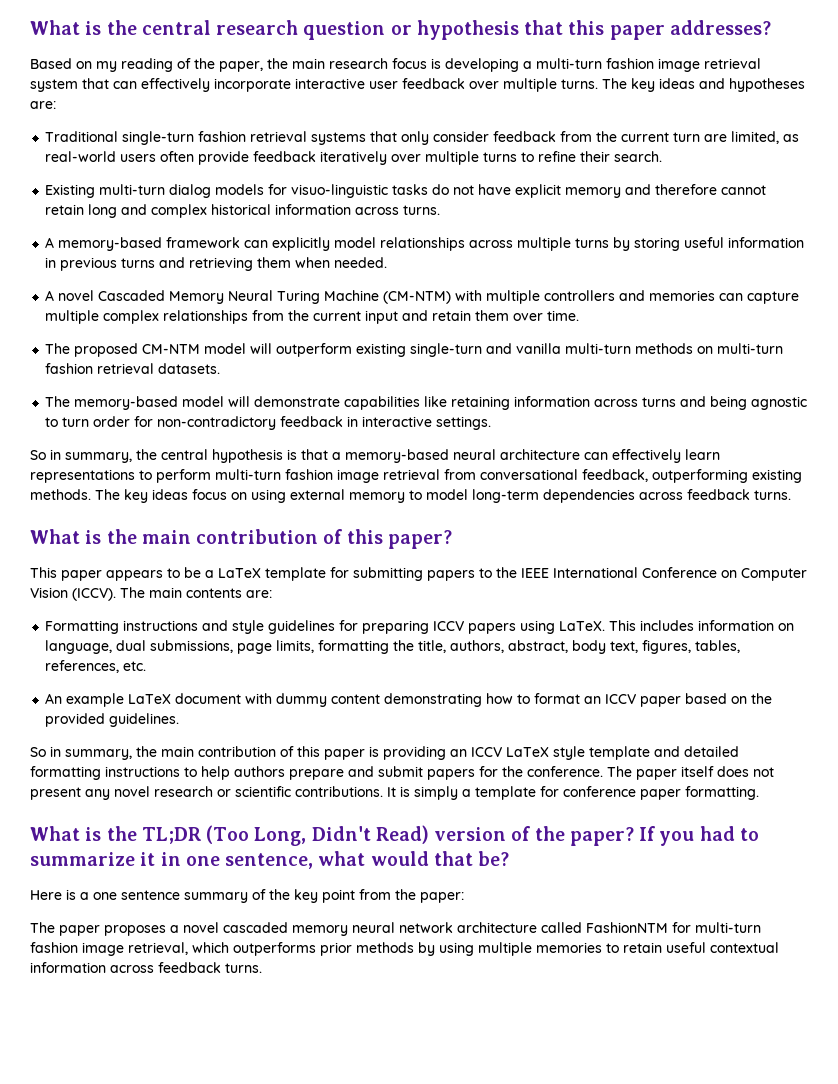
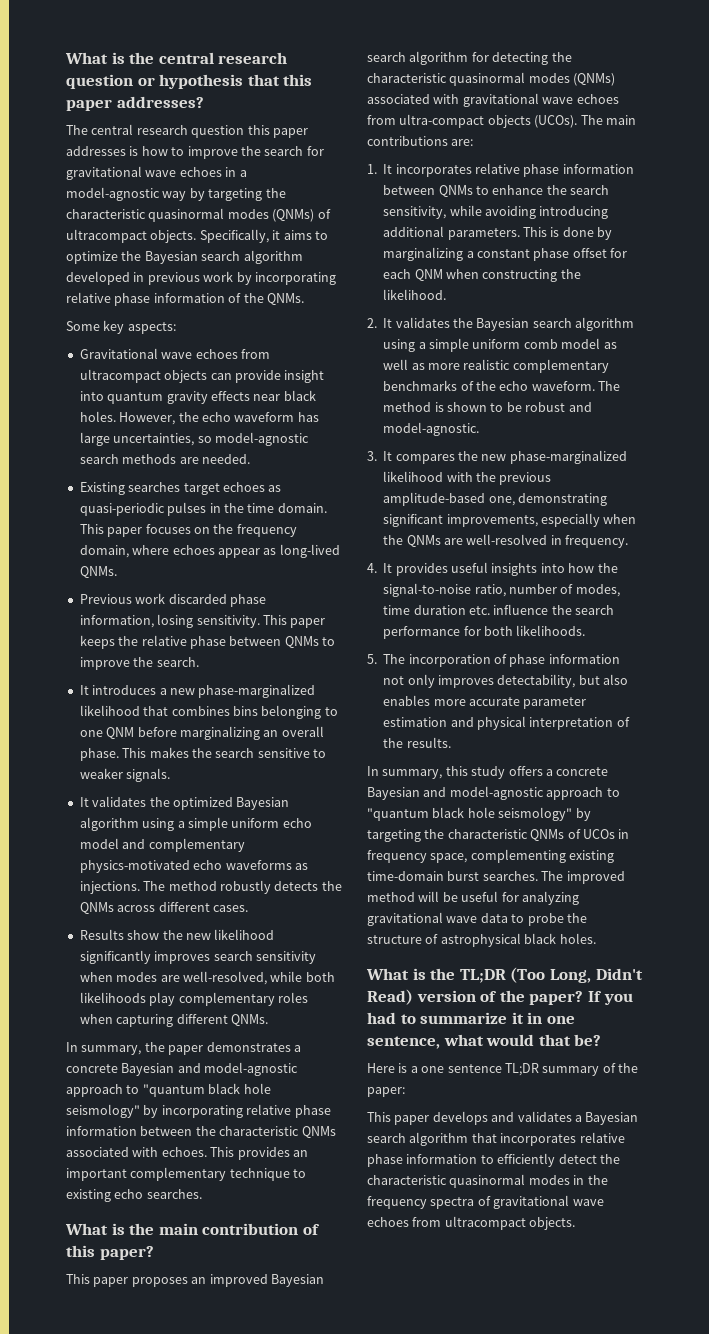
[30,58,761,72] [30,78,805,92] [30,101,56,109] [45,131,800,145] [45,151,663,165] [45,184,767,198] [45,204,441,218] [45,237,805,251] [45,257,388,271] [45,290,800,304] [45,310,580,324] [45,343,784,357] [45,363,221,374] [45,396,808,410] [45,416,492,430] [30,449,720,463] [30,469,802,483] [30,489,791,503] Based on my reading of the paper, the main research focus is developing a multi-turn fashion image retrieval system that can effectively incorporate interactive user feedback over multiple turns. The key ideas and hypotheses are: // Traditional single-turn fashion retrieval systems that only consider feedback from the current turn are limited, as real-world users often provide feedback iteratively over multiple turns to refine their search. // Existing multi-turn dialog models for visuo-linguistic tasks do not have explicit memory and therefore cannot retain long and complex historical information across turns. // A memory-based framework can explicitly model relationships across multiple turns by storing useful information in previous turns and retrieving them when needed. // A novel Cascaded Memory Neural Turing Machine (CM-NTM) with multiple controllers and memories can capture multiple complex relationships from the current input and retain them over time. // The proposed CM-NTM model will outperform existing single-turn and vanilla multi-turn methods on multi-turn fashion retrieval datasets. // The memory-based model will demonstrate capabilities like retaining information across turns and being agnostic to turn order for non-contradictory feedback in interactive settings. // So in summary, the central hypothesis is that a memory-based neural architecture can effectively learn representations to perform multi-turn fashion image retrieval from conversational feedback, outperforming existing methods. The key ideas focus on using external memory to model long-term dependencies across feedback turns. -> [66,124,308,138] [66,146,324,159] [66,166,247,180] [66,187,286,201] [66,208,331,222] [66,229,328,243] [66,250,303,264] [66,271,336,285] [66,292,304,306] [66,320,176,334] [79,348,270,359] [79,369,325,383] [79,390,316,404] [79,411,319,425] [79,432,309,446] [79,454,250,464] [79,482,282,495] [79,502,327,516] [79,524,297,537] [79,544,340,558] [79,566,117,578] [79,593,266,607] [79,614,326,628] [79,635,335,649] [79,657,199,670] [79,684,316,698] [79,705,338,719] [79,726,324,740] [79,747,326,761] [79,768,171,782] [79,796,290,810] [79,817,312,831] [79,838,245,852] [79,860,308,873] [79,880,342,894] [79,902,248,914] [79,929,275,940] [79,950,316,964] [79,971,335,985] [79,992,308,1006] [79,1014,268,1027] [66,1042,301,1055] [66,1062,299,1076] [66,1083,271,1097] [66,1104,331,1118] [66,1126,336,1138] [66,1147,308,1160] [66,1167,307,1181] [66,1189,202,1202] The central research question this paper addresses is how to improve the search for gravitational wave echoes in a model-agnostic way by targeting the characteristic quasinormal modes (QNMs) of ultracompact objects. Specifically, it aims to optimize the Bayesian search algorithm developed in previous work by incorporating relative phase information of the QNMs. // Some key aspects: // Gravitational wave echoes from ultracompact objects can provide insight into quantum gravity effects near black holes. However, the echo waveform has large uncertainties, so model-agnostic search methods are needed. // Existing searches target echoes as quasi-periodic pulses in the time domain. This paper focuses on the frequency domain, where echoes appear as long-lived QNMs. // Previous work discarded phase information, losing sensitivity. This paper keeps the relative phase between QNMs to improve the search. // It introduces a new phase-marginalized likelihood that combines bins belonging to one QNM before marginalizing an overall phase. This makes the search sensitive to weaker signals. // It validates the optimized Bayesian algorithm using a simple uniform echo model and complementary physics-motivated echo waveforms as injections. The method robustly detects the QNMs across different cases. // Results show the new likelihood significantly improves search sensitivity when modes are well-resolved, while both likelihoods play complementary roles when capturing different QNMs. // In summary, the paper demonstrates a concrete Bayesian and model-agnostic approach to "quantum black hole seismology" by incorporating relative phase information between the characteristic QNMs associated with echoes. This provides an important complementary technique to existing echo searches.
[106,567,807,581] [30,587,272,601] [45,620,795,634] [45,640,741,654] [45,660,147,673] [45,693,773,707] [45,713,180,727] [30,746,739,760] [30,766,774,780] [30,786,759,800] appears to be a LaTeX template for submitting papers to the IEEE International Conference on Computer Vision (ICCV). The main contents are: // Formatting instructions and style guidelines for preparing ICCV papers using LaTeX. This includes information on language, dual submissions, page limits, formatting the title, authors, abstract, body text, figures, tables, references, etc. // An example LaTeX document with dummy content demonstrating how to format an ICCV paper based on the provided guidelines. // So in summary, the main contribution of this paper is providing an ICCV LaTeX style template and detailed formatting instructions to help authors prepare and submit papers for the conference. The paper itself does not present any novel research or scientific contributions. It is simply a template for conference paper formatting. -> [131,1274,324,1287] [367,51,572,65] [367,72,616,86] [367,93,619,107] [367,114,636,128] [367,136,474,146] [367,163,634,177] [383,185,610,197] [383,205,609,219] [383,226,613,240] [383,247,628,261] [383,269,581,282] [383,289,447,300] [367,317,635,331] [383,338,617,352] [383,359,609,373] [383,380,621,391] [383,402,592,412] [383,422,480,436] [367,450,627,464] [383,471,552,485] [383,492,607,506] [383,513,637,527] [383,534,629,548] [367,562,618,576] [383,583,620,597] [383,604,615,615] [383,625,586,639] [367,654,620,667] [383,674,629,688] [383,695,587,709] [383,716,630,730] [383,737,451,748] [367,766,609,779] [367,786,620,800] [367,807,591,821] [367,829,630,842] [367,849,615,863] [367,871,625,884] [367,891,579,905] [367,912,587,926] [367,933,596,947] proposes an improved Bayesian search algorithm for detecting the characteristic quasinormal modes (QNMs) associated with gravitational wave echoes from ultra-compact objects (UCOs). The main contributions are: // 1. It incorporates relative phase information between QNMs to enhance the search sensitivity, while avoiding introducing additional parameters. This is done by marginalizing a constant phase offset for each QNM when constructing the likelihood. // 2. It validates the Bayesian search algorithm using a simple uniform comb model as well as more realistic complementary benchmarks of the echo waveform. The method is shown to be robust and model-agnostic. // 3. It compares the new phase-marginalized likelihood with the previous amplitude-based one, demonstrating significant improvements, especially when the QNMs are well-resolved in frequency. // 4. It provides useful insights into how the signal-to-noise ratio, number of modes, time duration etc. influence the search performance for both likelihoods. // 5. The incorporation of phase information not only improves detectability, but also enables more accurate parameter estimation and physical interpretation of the results. // In summary, this study offers a concrete Bayesian and model-agnostic approach to "quantum black hole seismology" by targeting the characteristic QNMs of UCOs in frequency space, complementing existing time-domain burst searches. The improved method will be useful for analyzing gravitational wave data to probe the structure of astrophysical black holes.
(180, 895) none -> [504,1063,539,1076] TL;DR
[294,889,464,903] [30,922,761,936] [30,942,779,956] [30,962,262,973] key point from the paper: // The paper proposes a novel cascaded memory neural network architecture called FashionNTM for multi-turn fashion image retrieval, which outperforms prior methods by using multiple memories to retain useful contextual information across feedback turns. -> [367,1087,405,1097] [367,1111,639,1125] [367,1132,625,1146] [367,1153,620,1167] [367,1174,608,1188] [367,1195,604,1209] [367,1216,576,1230] paper: // This paper develops and validates a Bayesian search algorithm that incorporates relative phase information to efficiently detect the characteristic quasinormal modes in the frequency spectra of gravitational wave echoes from ultracompact objects.

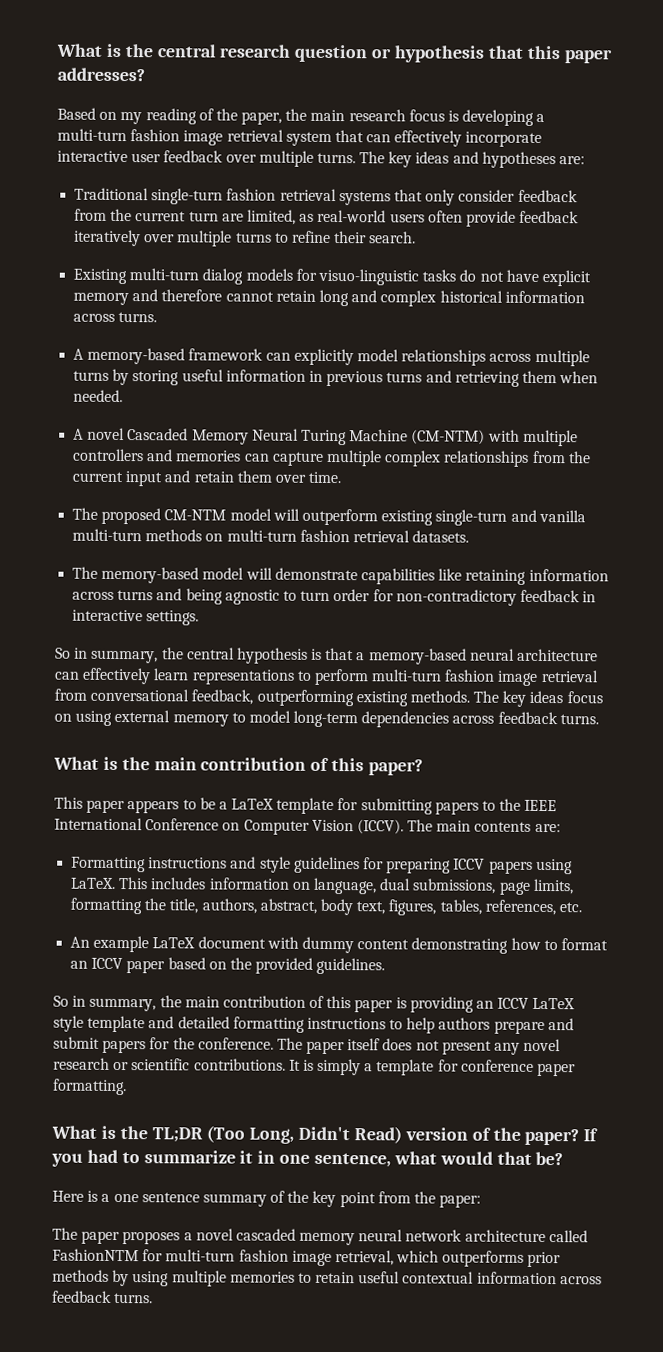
[66,124,308,138] [66,146,324,159] [66,166,247,180] [66,187,286,201] [66,208,331,222] [66,229,328,243] [66,250,303,264] [66,271,336,285] [66,292,304,306] [66,320,176,334] [79,348,270,359] [79,369,325,383] [79,390,316,404] [79,411,319,425] [79,432,309,446] [79,454,250,464] [79,482,282,495] [79,502,327,516] [79,524,297,537] [79,544,340,558] [79,566,117,578] [79,593,266,607] [79,614,326,628] [79,635,335,649] [79,657,199,670] [79,684,316,698] [79,705,338,719] [79,726,324,740] [79,747,326,761] [79,768,171,782] [79,796,290,810] [79,817,312,831] [79,838,245,852] [79,860,308,873] [79,880,342,894] [79,902,248,914] [79,929,275,940] [79,950,316,964] [79,971,335,985] [79,992,308,1006] [79,1014,268,1027] [66,1042,301,1055] [66,1062,299,1076] [66,1083,271,1097] [66,1104,331,1118] [66,1126,336,1138] [66,1147,308,1160] [66,1167,307,1181] [66,1189,202,1202] The central research question this paper addresses is how to improve the search for gravitational wave echoes in a model-agnostic way by targeting the characteristic quasinormal modes (QNMs) of ultracompact objects. Specifically, it aims to optimize the Bayesian search algorithm developed in previous work by incorporating relative phase information of the QNMs. // Some key aspects: // Gravitational wave echoes from ultracompact objects can provide insight into quantum gravity effects near black holes. However, the echo waveform has large uncertainties, so model-agnostic search methods are needed. // Existing searches target echoes as quasi-periodic pulses in the time domain. This paper focuses on the frequency domain, where echoes appear as long-lived QNMs. // Previous work discarded phase information, losing sensitivity. This paper keeps the relative phase between QNMs to improve the search. // It introduces a new phase-marginalized likelihood that combines bins belonging to one QNM before marginalizing an overall phase. This makes the search sensitive to weaker signals. // It validates the optimized Bayesian algorithm using a simple uniform echo model and complementary physics-motivated echo waveforms as injections. The method robustly detects the QNMs across different cases. // Results show the new likelihood significantly improves search sensitivity when modes are well-resolved, while both likelihoods play complementary roles when capturing different QNMs. // In summary, the paper demonstrates a concrete Bayesian and model-agnostic approach to "quantum black hole seismology" by incorporating relative phase information between the characteristic QNMs associated with echoes. This provides an important complementary technique to existing echo searches. -> [57,107,546,126] [57,128,543,147] [57,150,586,169] [74,187,578,206] [74,208,580,227] [74,229,417,247] [73,268,591,287] [73,289,585,307] [73,311,158,323] [73,347,590,367] [73,368,599,387] [73,389,124,403] [73,427,578,447] [73,448,591,467] [72,470,342,487] [72,507,586,526] [72,528,470,543] [72,566,609,585] [72,588,597,606] [72,609,200,626] [55,647,599,665] [54,667,599,686] [54,688,603,707] [54,709,599,728] Based on my reading of the paper, the main research focus is developing a multi-turn fashion image retrieval system that can effectively incorporate interactive user feedback over multiple turns. The key ideas and hypotheses are: // Traditional single-turn fashion retrieval systems that only consider feedback from the current turn are limited, as real-world users often provide feedback iteratively over multiple turns to refine their search. // Existing multi-turn dialog models for visuo-linguistic tasks do not have explicit memory and therefore cannot retain long and complex historical information across turns. // A memory-based framework can explicitly model relationships across multiple turns by storing useful information in previous turns and retrieving them when needed. // A novel Cascaded Memory Neural Turing Machine (CM-NTM) with multiple controllers and memories can capture multiple complex relationships from the current input and retain them over time. // The proposed CM-NTM model will outperform existing single-turn and vanilla multi-turn methods on multi-turn fashion retrieval datasets. // The memory-based model will demonstrate capabilities like retaining information across turns and being agnostic to turn order for non-contradictory feedback in interactive settings. // So in summary, the central hypothesis is that a memory-based neural architecture can effectively learn representations to perform multi-turn fashion image retrieval from conversational feedback, outperforming existing methods. The key ideas focus on using external memory to model long-term dependencies across feedback turns.
[131,1274,324,1287] [367,51,572,65] [367,72,616,86] [367,93,619,107] [367,114,578,128] proposes an improved Bayesian search algorithm for detecting the characteristic quasinormal modes (QNMs) associated with gravitational wave echoes from ultra-compact objects (UCOs). -> [127,797,558,815] [54,817,404,835] appears to be a LaTeX template for submitting papers to the IEEE International Conference on Computer Vision (ICCV).
[367,136,474,146] [367,163,634,177] [383,185,610,197] [383,205,609,219] [383,226,613,240] [383,247,628,261] [383,269,581,282] [383,289,447,300] [367,317,635,331] [383,338,617,352] [383,359,609,373] [383,380,621,391] [383,402,592,412] [383,422,480,436] [367,450,627,464] [383,471,552,485] [383,492,607,506] [383,513,637,527] [383,534,629,548] [367,562,618,576] [383,583,620,597] [383,604,615,615] [383,625,586,639] [367,654,620,667] [383,674,629,688] [383,695,587,709] [383,716,630,730] [383,737,451,748] [367,766,609,779] [367,786,620,800] [367,807,591,821] [367,829,630,842] [367,849,615,863] [367,871,625,884] [367,891,579,905] [367,912,587,926] [367,933,596,947] contributions are: // 1. It incorporates relative phase information between QNMs to enhance the search sensitivity, while avoiding introducing additional parameters. This is done by marginalizing a constant phase offset for each QNM when constructing the likelihood. // 2. It validates the Bayesian search algorithm using a simple uniform comb model as well as more realistic complementary benchmarks of the echo waveform. The method is shown to be robust and model-agnostic. // 3. It compares the new phase-marginalized likelihood with the previous amplitude-based one, demonstrating significant improvements, especially when the QNMs are well-resolved in frequency. // 4. It provides useful insights into how the signal-to-noise ratio, number of modes, time duration etc. influence the search performance for both likelihoods. // 5. The incorporation of phase information not only improves detectability, but also enables more accurate parameter estimation and physical interpretation of the results. // In summary, this study offers a concrete Bayesian and model-agnostic approach to "quantum black hole seismology" by targeting the characteristic QNMs of UCOs in frequency space, complementing existing time-domain burst searches. The improved method will be useful for analyzing gravitational wave data to probe the structure of astrophysical black holes. -> [474,821,561,833] [71,856,573,875] [70,877,574,895] [70,897,582,916] [70,935,608,954] [70,957,386,975] [53,995,576,1013] [53,1015,574,1035] [53,1036,562,1055] [53,1057,577,1077] [53,1078,127,1096] contents are: // Formatting instructions and style guidelines for preparing ICCV papers using LaTeX. This includes information on language, dual submissions, page limits, formatting the title, authors, abstract, body text, figures, tables, references, etc. // An example LaTeX document with dummy content demonstrating how to format an ICCV paper based on the provided guidelines. // So in summary, the main contribution of this paper is providing an ICCV LaTeX style template and detailed formatting instructions to help authors prepare and submit papers for the conference. The paper itself does not present any novel research or scientific contributions. It is simply a template for conference paper formatting.
[504,1063,539,1076] TL;DR -> (200, 1197) none
[367,1087,405,1097] [367,1111,639,1125] [367,1132,625,1146] [367,1153,620,1167] [367,1174,608,1188] [367,1195,604,1209] [367,1216,576,1230] paper: // This paper develops and validates a Bayesian search algorithm that incorporates relative phase information to efficiently detect the characteristic quasinormal modes in the frequency spectra of gravitational wave echoes from ultracompact objects. -> [312,1190,482,1208] [52,1227,588,1246] [52,1248,562,1268] [52,1269,602,1287] [52,1290,154,1304] key point from the paper: // The paper proposes a novel cascaded memory neural network architecture called FashionNTM for multi-turn fashion image retrieval, which outperforms prior methods by using multiple memories to retain useful contextual information across feedback turns.

